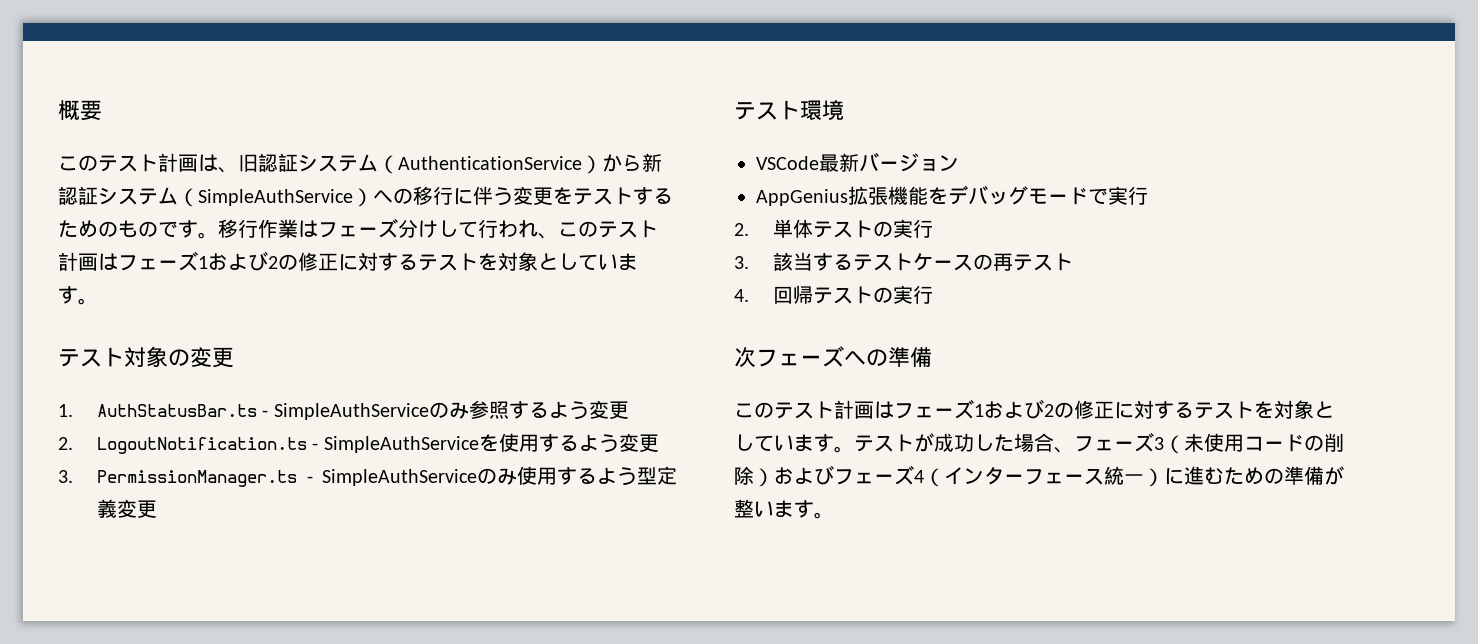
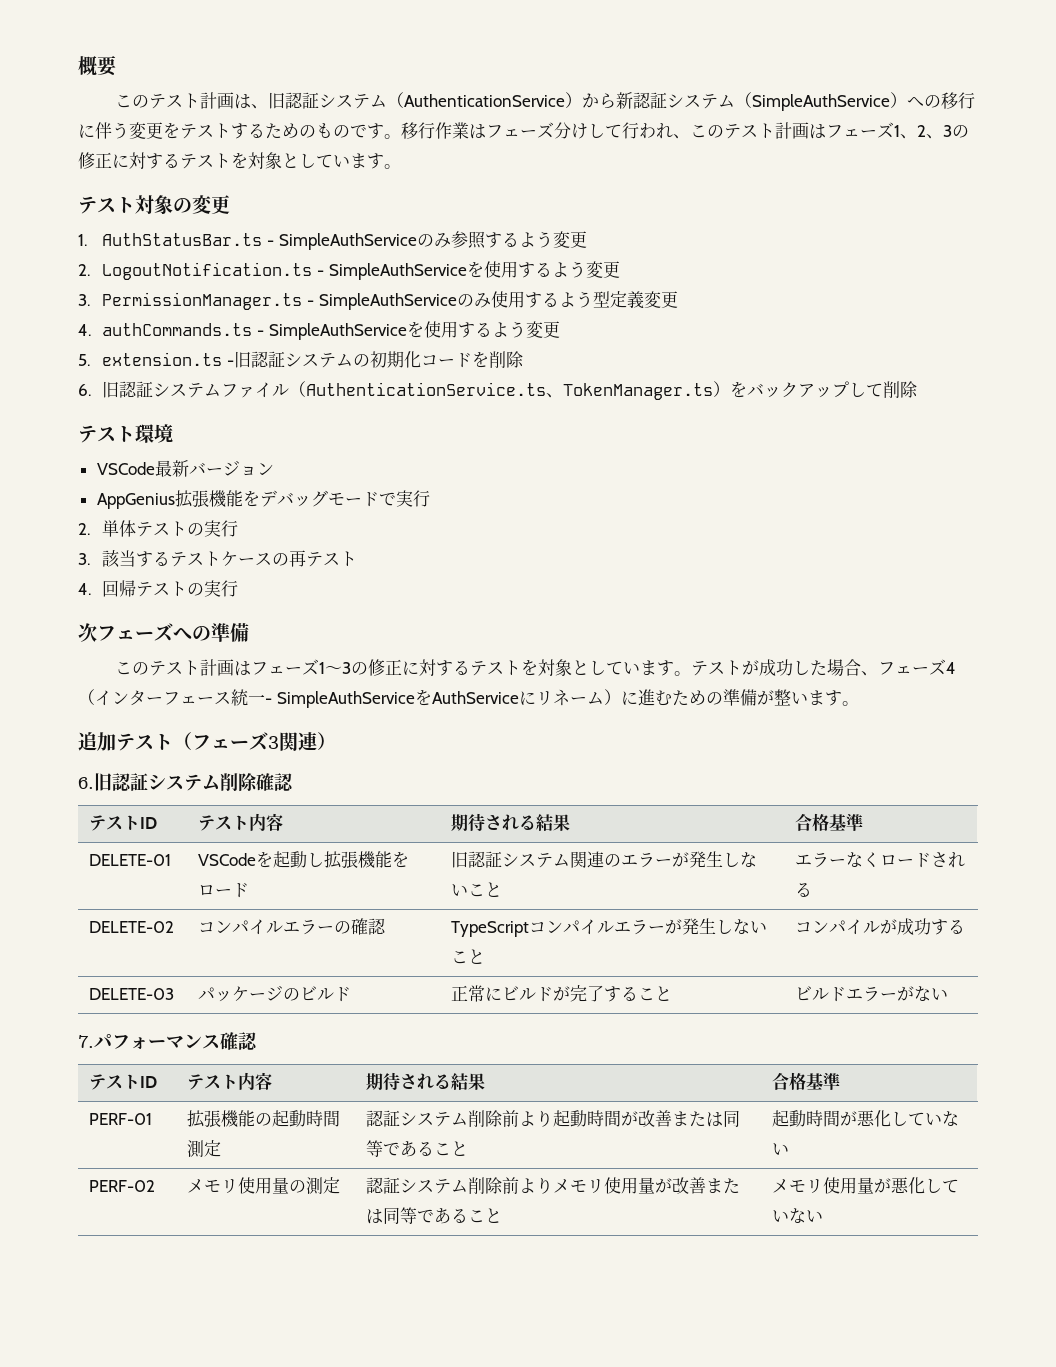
[208,251,278,271] および2 -> [900,125,952,139] 、2、3
(158, 509) none -> [78,321,560,340] [78,351,525,368] [78,381,919,400] // 4. authCommands.ts - SimpleAuthServiceを使用するよう変更 // 5. extension.ts -旧認証システムの初期化コードを削除 // 6.旧認証システムファイル（AuthenticationService.ts、TokenManager.ts）をバックアップして削除
[984,399,1054,419] および2 -> [325,662,352,674] 〜3
[1154,433,1344,454] [734,465,914,487] 3（未使用コードの削除）およびフェーズ -> (947, 667) none
(1144, 478) none -> [265,689,604,708] - SimpleAuthServiceをAuthServiceにリネーム
(834, 515) none -> [78,732,336,751] [78,773,294,792] [89,815,158,831] [198,813,284,831] [451,813,571,831] [795,813,864,831] [89,854,172,866] [198,851,410,869] [198,883,250,898] [451,851,758,868] [451,882,503,897] [795,852,966,868] [795,882,813,897] [89,921,175,933] [198,918,387,935] [451,918,768,937] [451,949,486,964] [795,918,966,935] [89,988,175,1000] [198,985,352,1002] [451,985,673,1002] [795,986,949,1002] [78,1032,258,1050] [89,1074,158,1090] [187,1072,273,1090] [366,1072,486,1090] [772,1072,841,1090] [89,1113,153,1125] [187,1110,341,1128] [187,1140,222,1158] [366,1110,741,1127] [366,1140,469,1157] [772,1110,960,1127] [772,1143,790,1155] [89,1180,156,1192] [187,1177,341,1195] [366,1177,741,1194] [366,1207,503,1224] [772,1177,960,1194] [772,1208,824,1223] // 追加テスト（フェーズ3関連） // 6.旧認証システム削除確認 // テストID | テスト内容 | 期待される結果 | 合格基準 // DELETE-01 | VSCodeを起動し拡張機能をロード | 旧認証システム関連のエラーが発生しないこと | エラーなくロードされる // DELETE-02 | コンパイルエラーの確認 | TypeScriptコンパイルエラーが発生しないこと | コンパイルが成功する // DELETE-03 | パッケージのビルド | 正常にビルドが完了すること | ビルドエラーがない // 7.パフォーマンス確認 // テストID | テスト内容 | 期待される結果 | 合格基準 // PERF-01 | 拡張機能の起動時間測定 | 認証システム削除前より起動時間が改善または同等であること | 起動時間が悪化していない // PERF-02 | メモリ使用量の測定 | 認証システム削除前よりメモリ使用量が改善または同等であること | メモリ使用量が悪化していない

